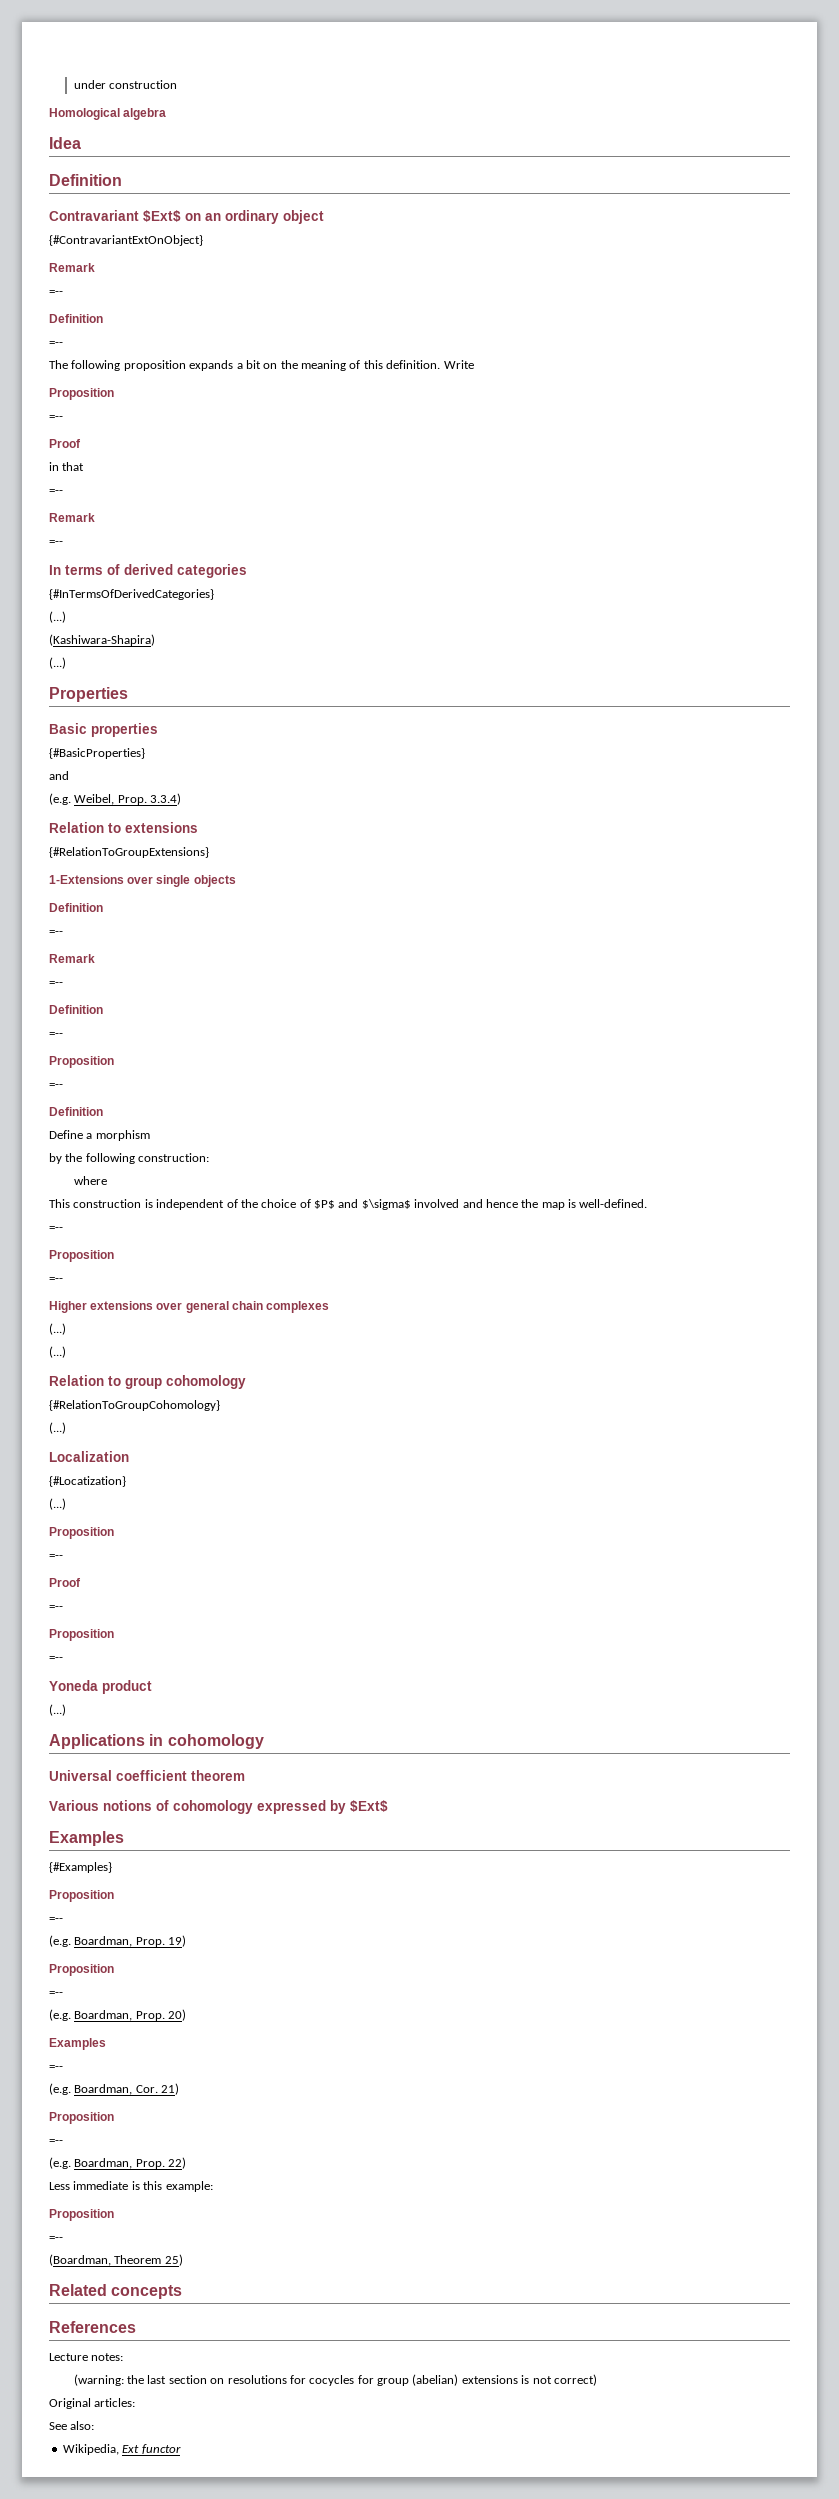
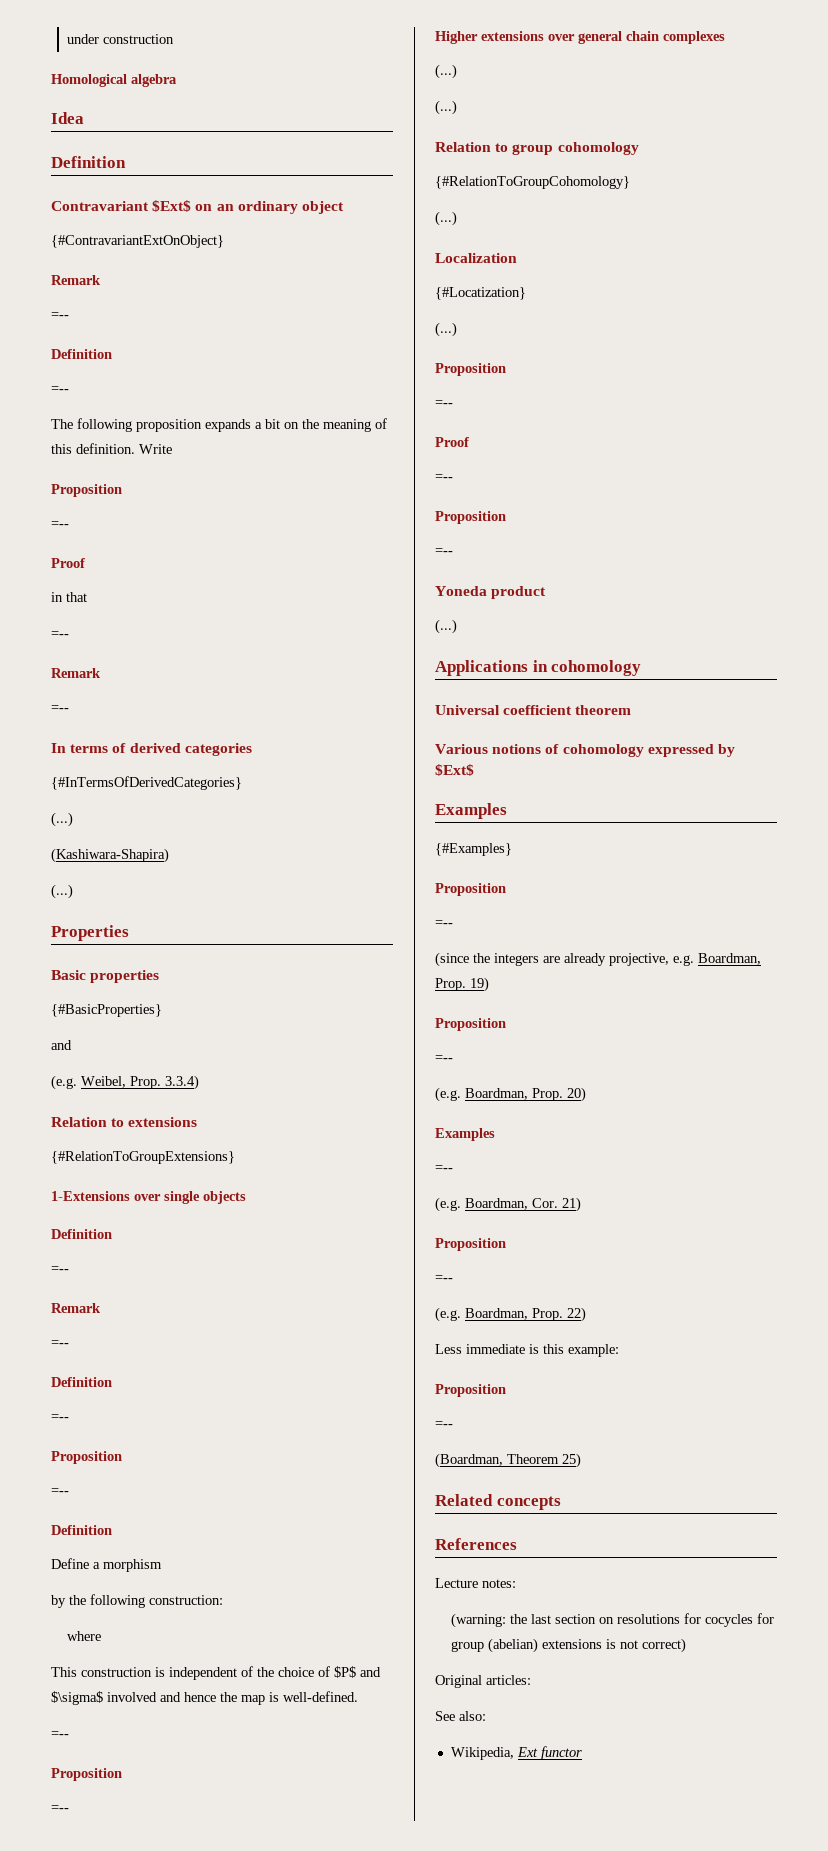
[49,1935,71,1947] (e.g. -> [435,952,694,967] (since the integers are already projective, e.g.

